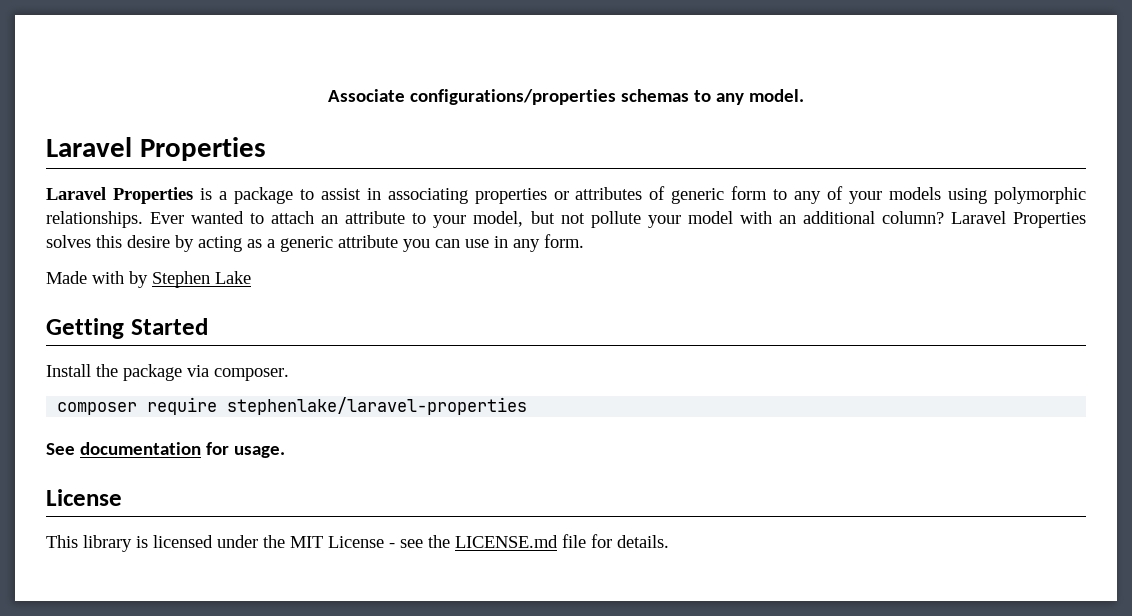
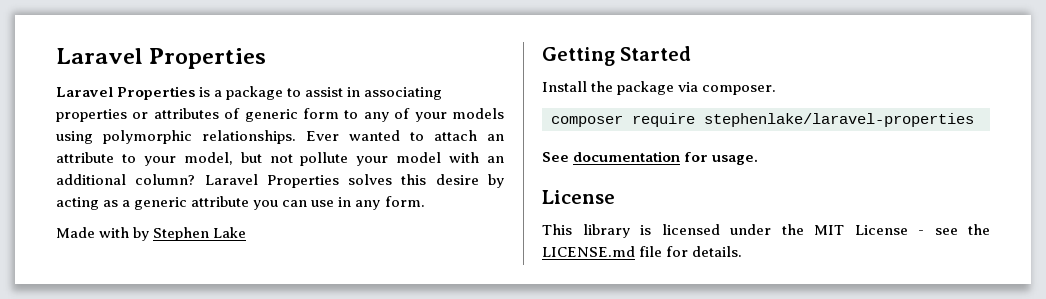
[328,89,804,105] Associate configurations/properties schemas to any model. // -> (56, 56) none

